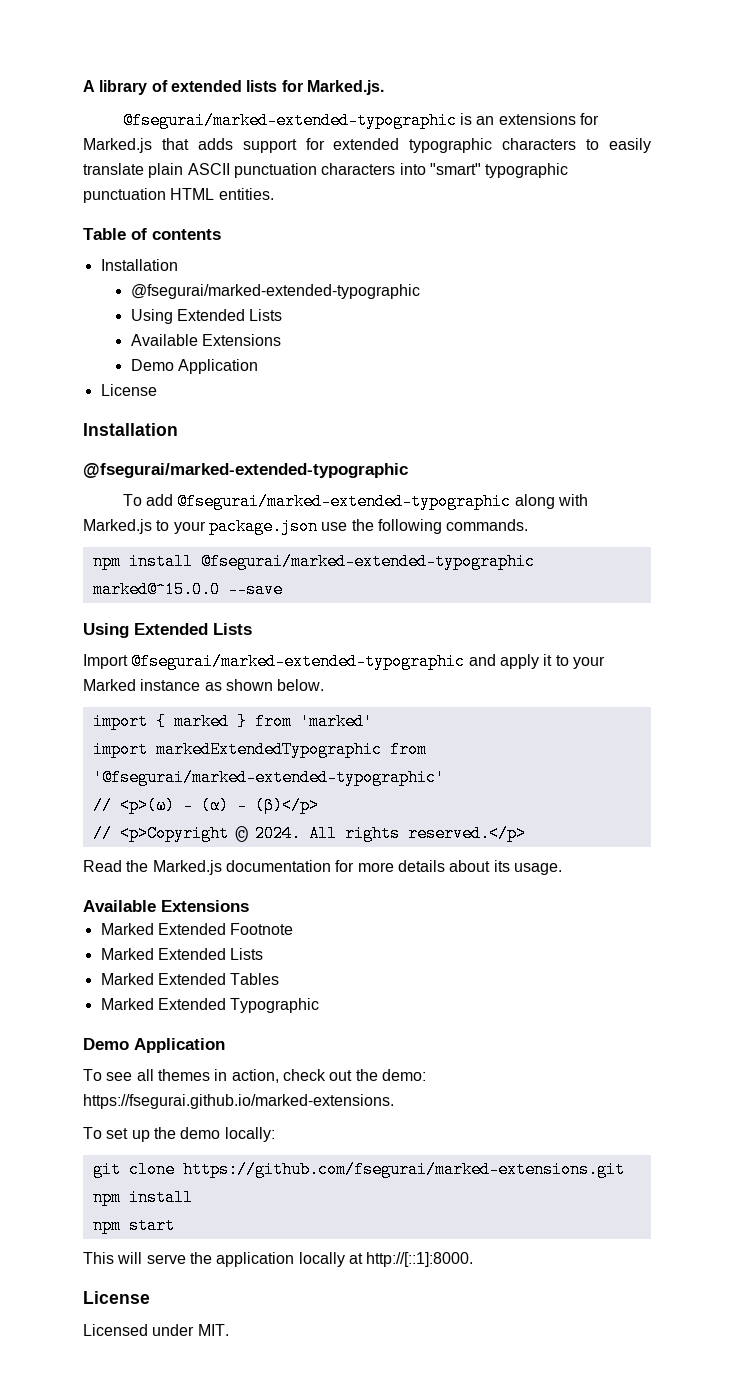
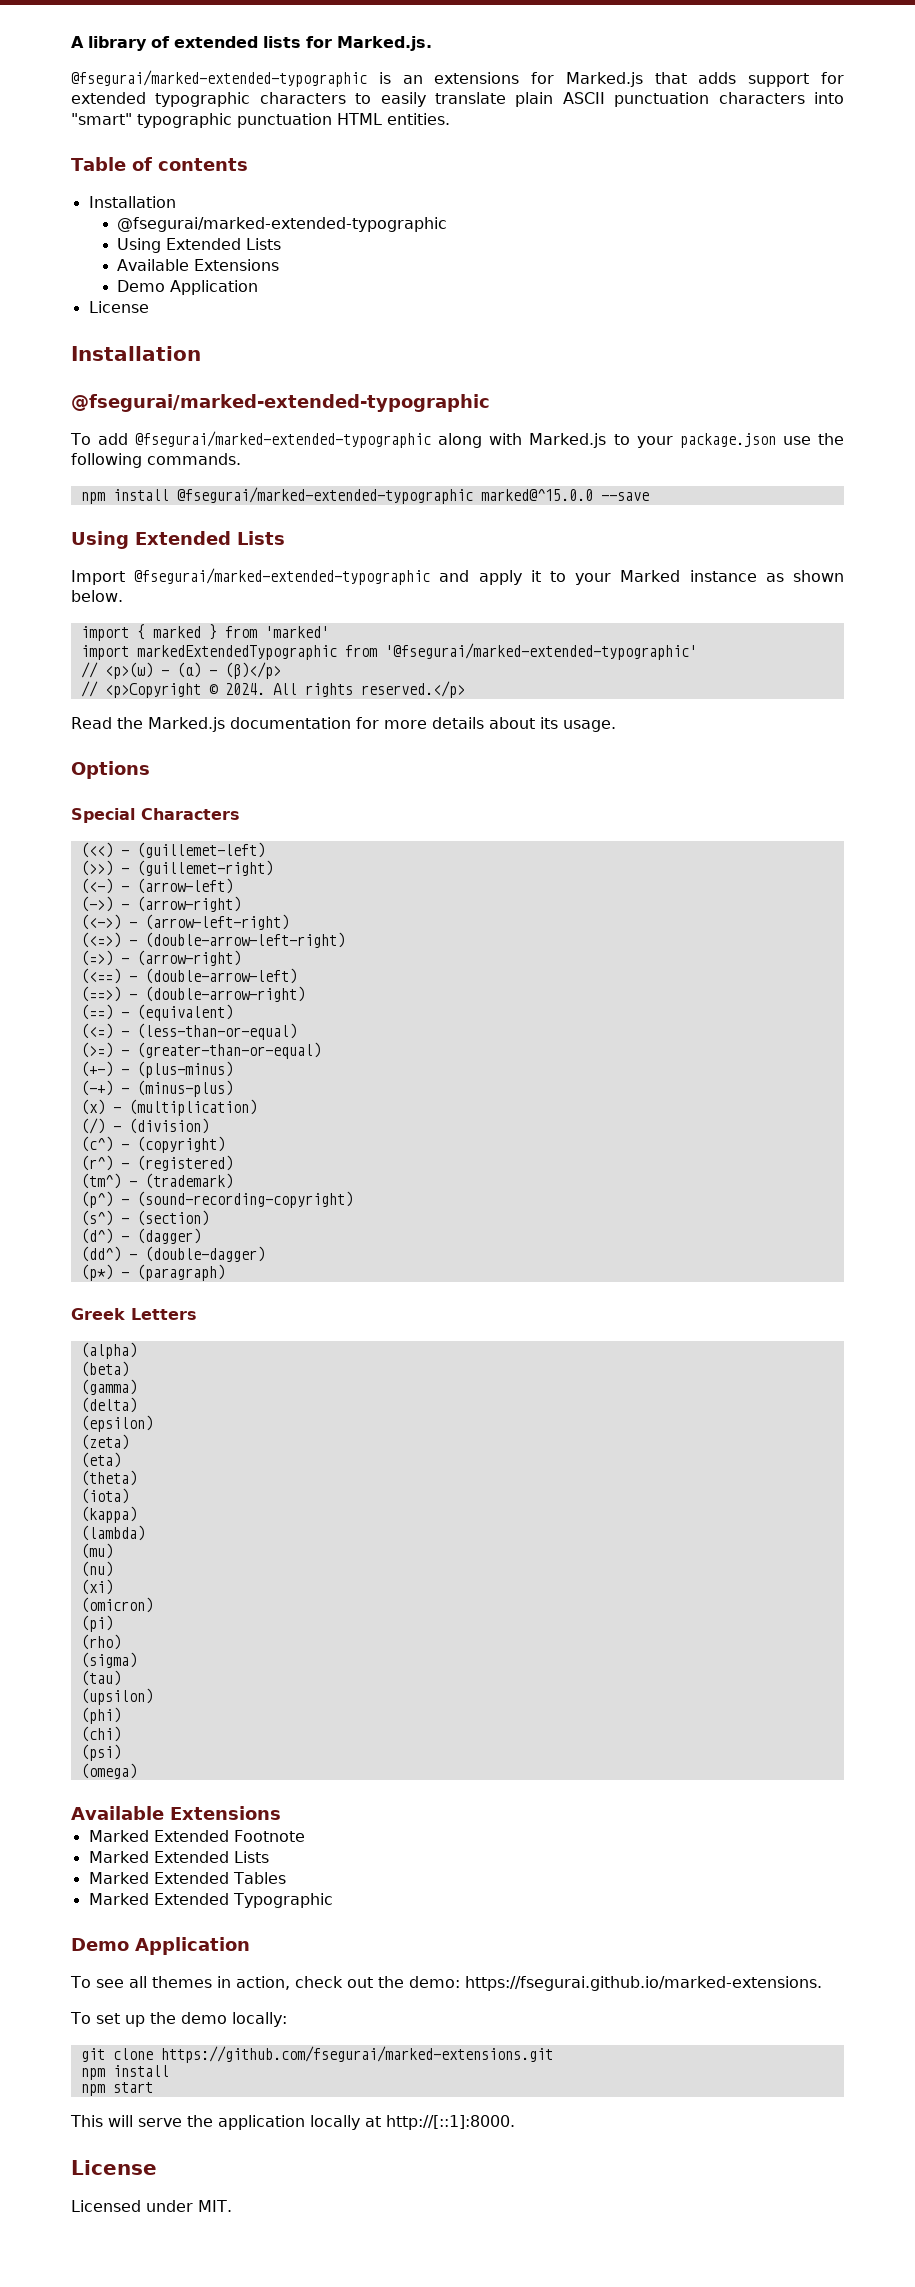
(562, 869) none -> [71,761,150,779] [71,808,240,823] [80,842,265,858] [80,860,273,876] [80,878,233,894] [80,896,241,912] [80,914,289,930] [80,932,345,948] [80,950,241,966] [80,968,297,984] [80,986,305,1002] [80,1004,233,1021] [80,1023,297,1040] [80,1042,321,1059] [80,1061,233,1078] [80,1080,233,1097] [80,1099,257,1116] [80,1118,209,1134] [80,1136,225,1153] [80,1155,233,1171] [80,1173,233,1189] [80,1191,353,1208] [80,1210,209,1226] [80,1228,201,1244] [80,1246,265,1262] [80,1264,225,1281] [71,1308,197,1320] [80,1342,137,1359] [80,1361,129,1377] [80,1379,137,1395] [80,1397,137,1413] [80,1415,153,1432] [80,1434,129,1450] [80,1452,121,1468] [80,1470,137,1486] [80,1488,129,1504] [80,1506,137,1523] [80,1525,145,1541] [80,1543,113,1559] [80,1561,113,1577] [80,1579,113,1595] [80,1597,153,1613] [80,1615,113,1632] [80,1634,121,1650] [80,1652,137,1668] [80,1670,121,1686] [80,1688,153,1705] [80,1707,121,1724] [80,1726,121,1742] [80,1744,121,1761] [80,1763,137,1779] // Options // Special Characters // (<<) - (guillemet-left) // (>>) - (guillemet-right) // (<-) - (arrow-left) // (->) - (arrow-right) // (<->) - (arrow-left-right) // (<=>) - (double-arrow-left-right) // (=>) - (arrow-right) // (<==) - (double-arrow-left) // (==>) - (double-arrow-right) // (==) - (equivalent) // (<=) - (less-than-or-equal) // (>=) - (greater-than-or-equal) // (+-) - (plus-minus) // (-+) - (minus-plus) // (x) - (multiplication) // (/) - (division) // (c^) - (copyright) // (r^) - (registered) // (tm^) - (trademark) // (p^) - (sound-recording-copyright) // (s^) - (section) // (d^) - (dagger) // (dd^) - (double-dagger) // (p*) - (paragraph) // Greek Letters // (alpha) // (beta) // (gamma) // (delta) // (epsilon) // (zeta) // (eta) // (theta) // (iota) // (kappa) // (lambda) // (mu) // (nu) // (xi) // (omicron) // (pi) // (rho) // (sigma) // (tau) // (upsilon) // (phi) // (chi) // (psi) // (omega)

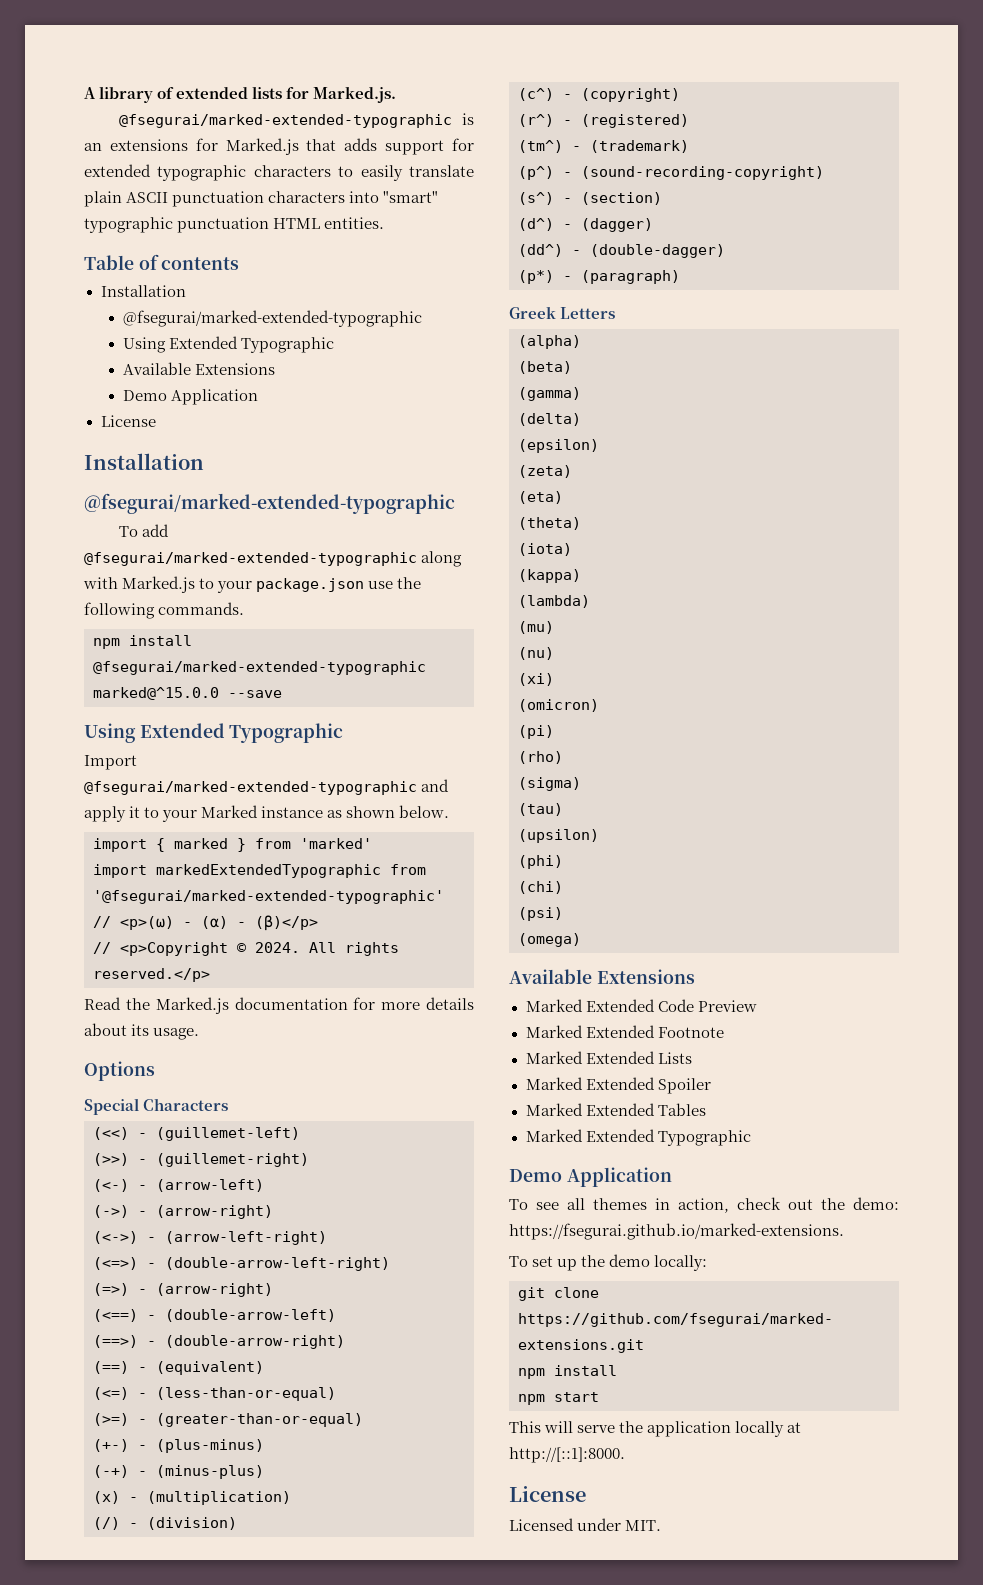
[246,238,282,250] Lists -> [240,337,334,353] Typographic
[237,531,285,545] Lists -> [229,723,344,743] Typographic
(281, 1813) none -> [525,999,757,1012] // Marked Extended Code Preview
(269, 1857) none -> [525,1077,711,1094] // Marked Extended Spoiler

